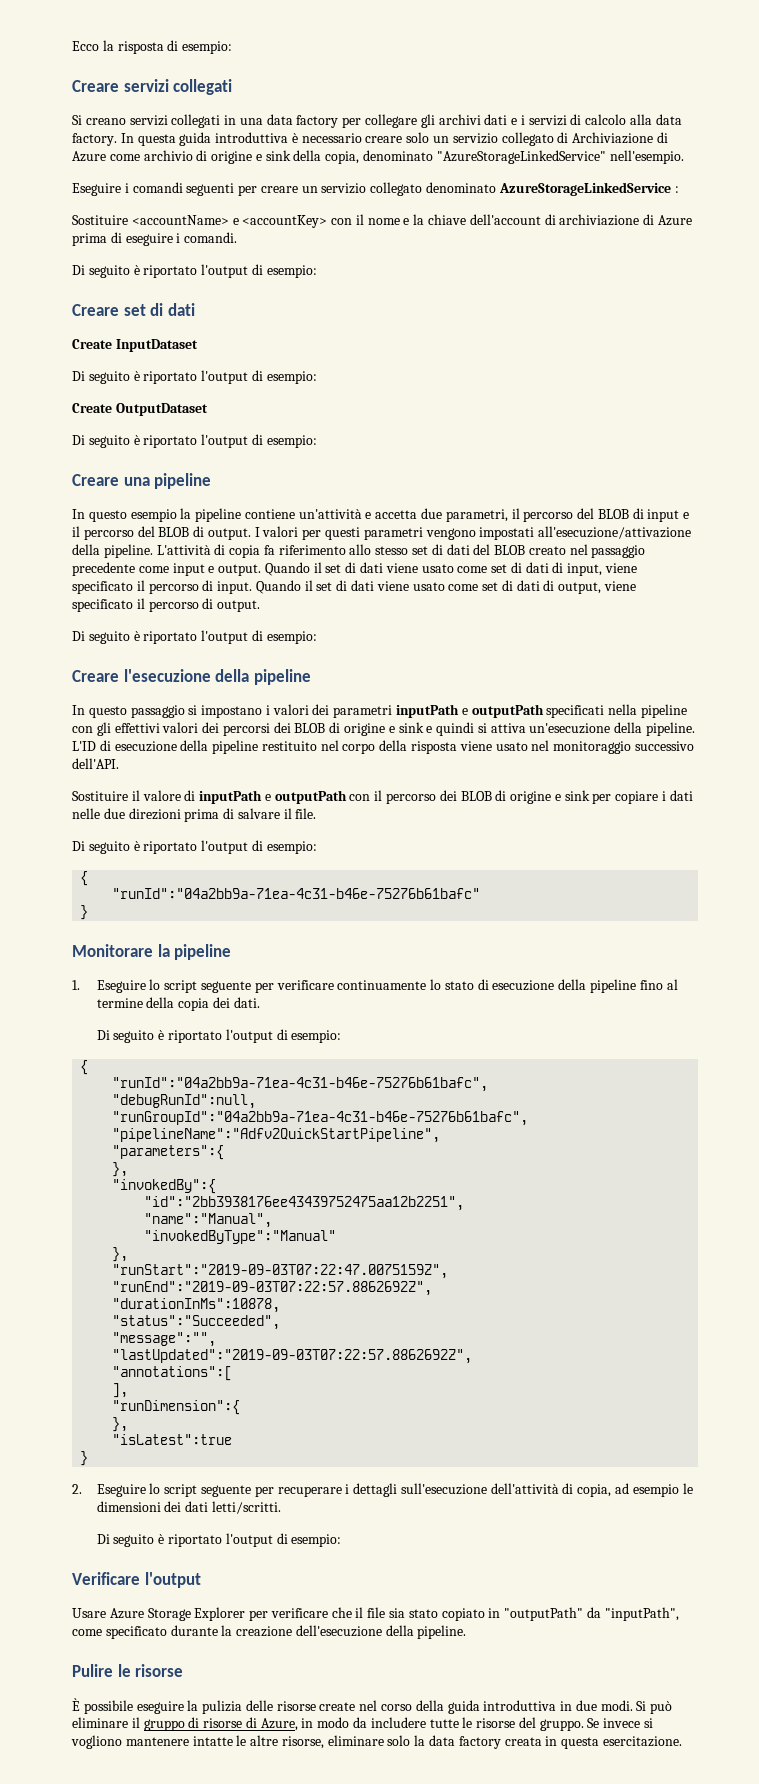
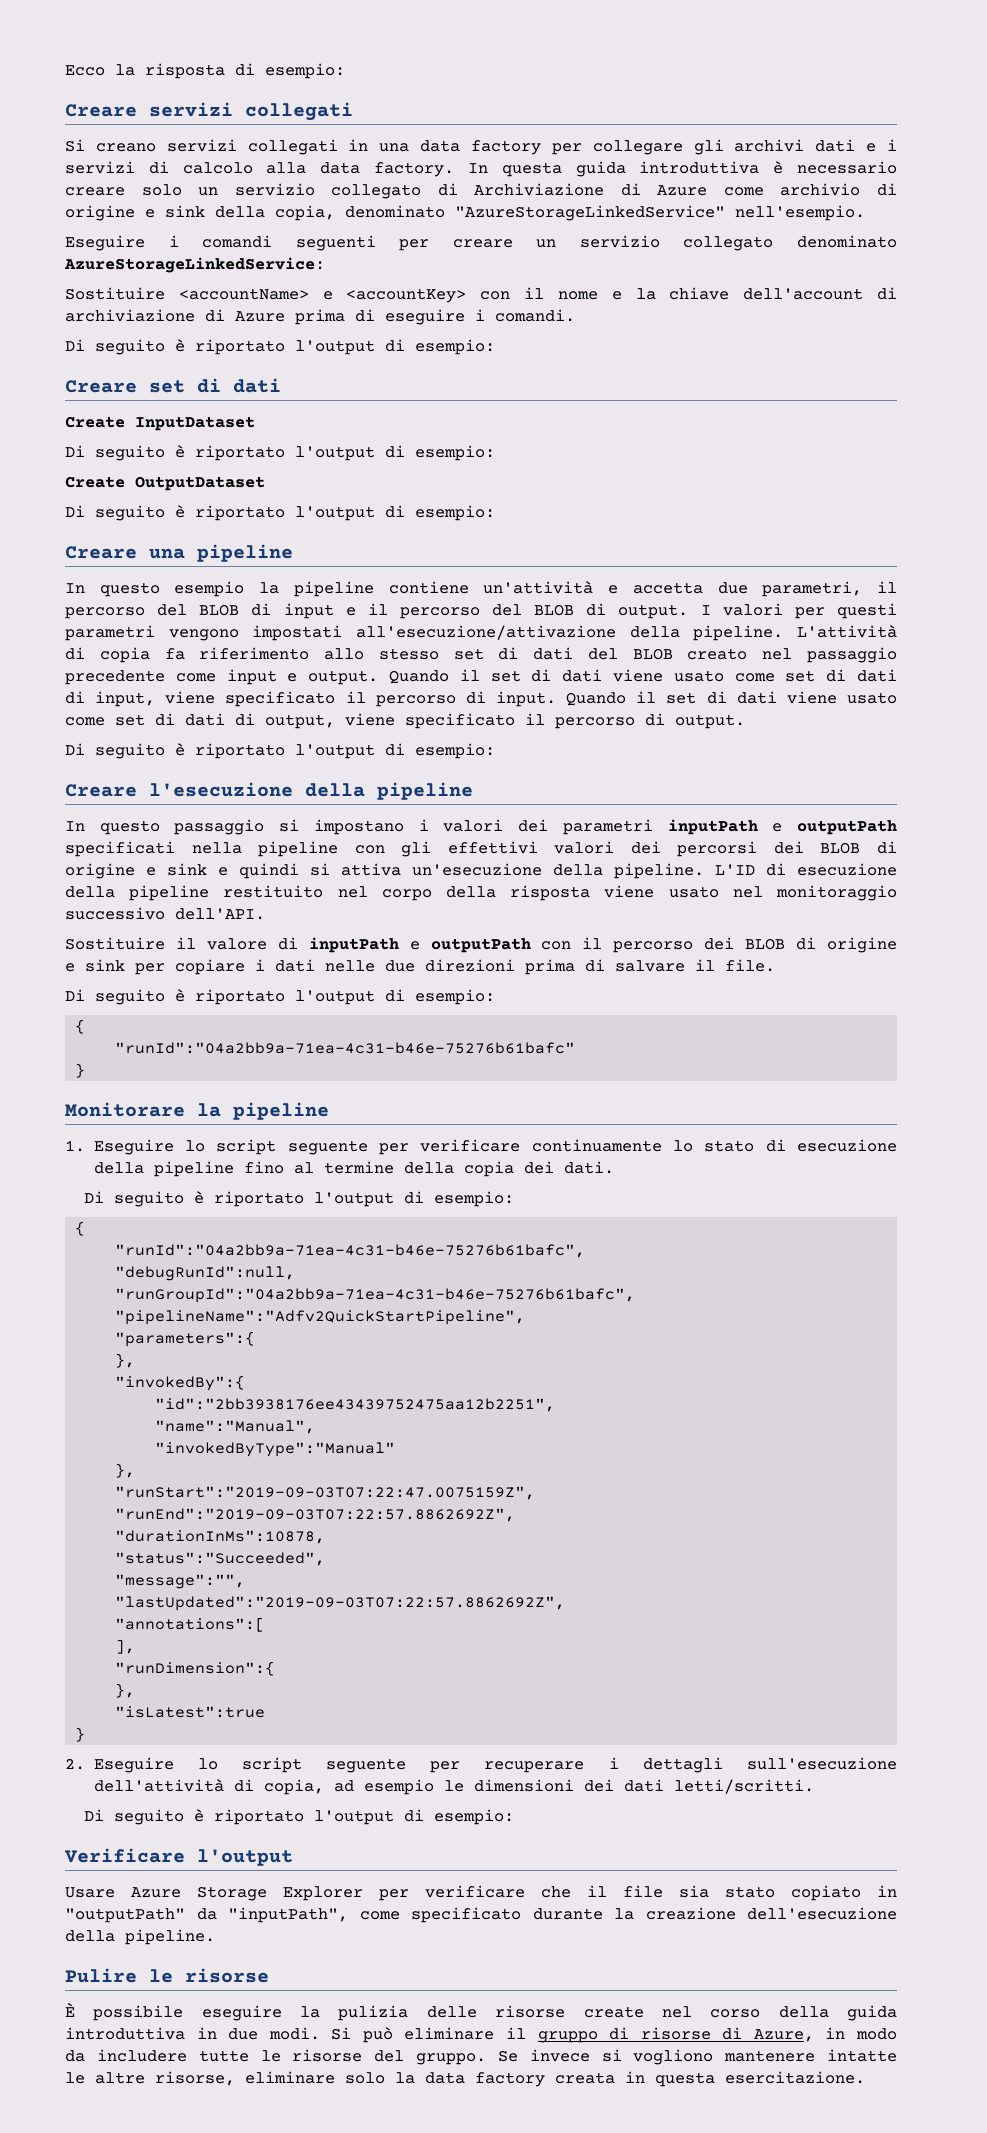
[498,182,679,196] AzureStorageLinkedService : -> [64,257,325,273] AzureStorageLinkedService:

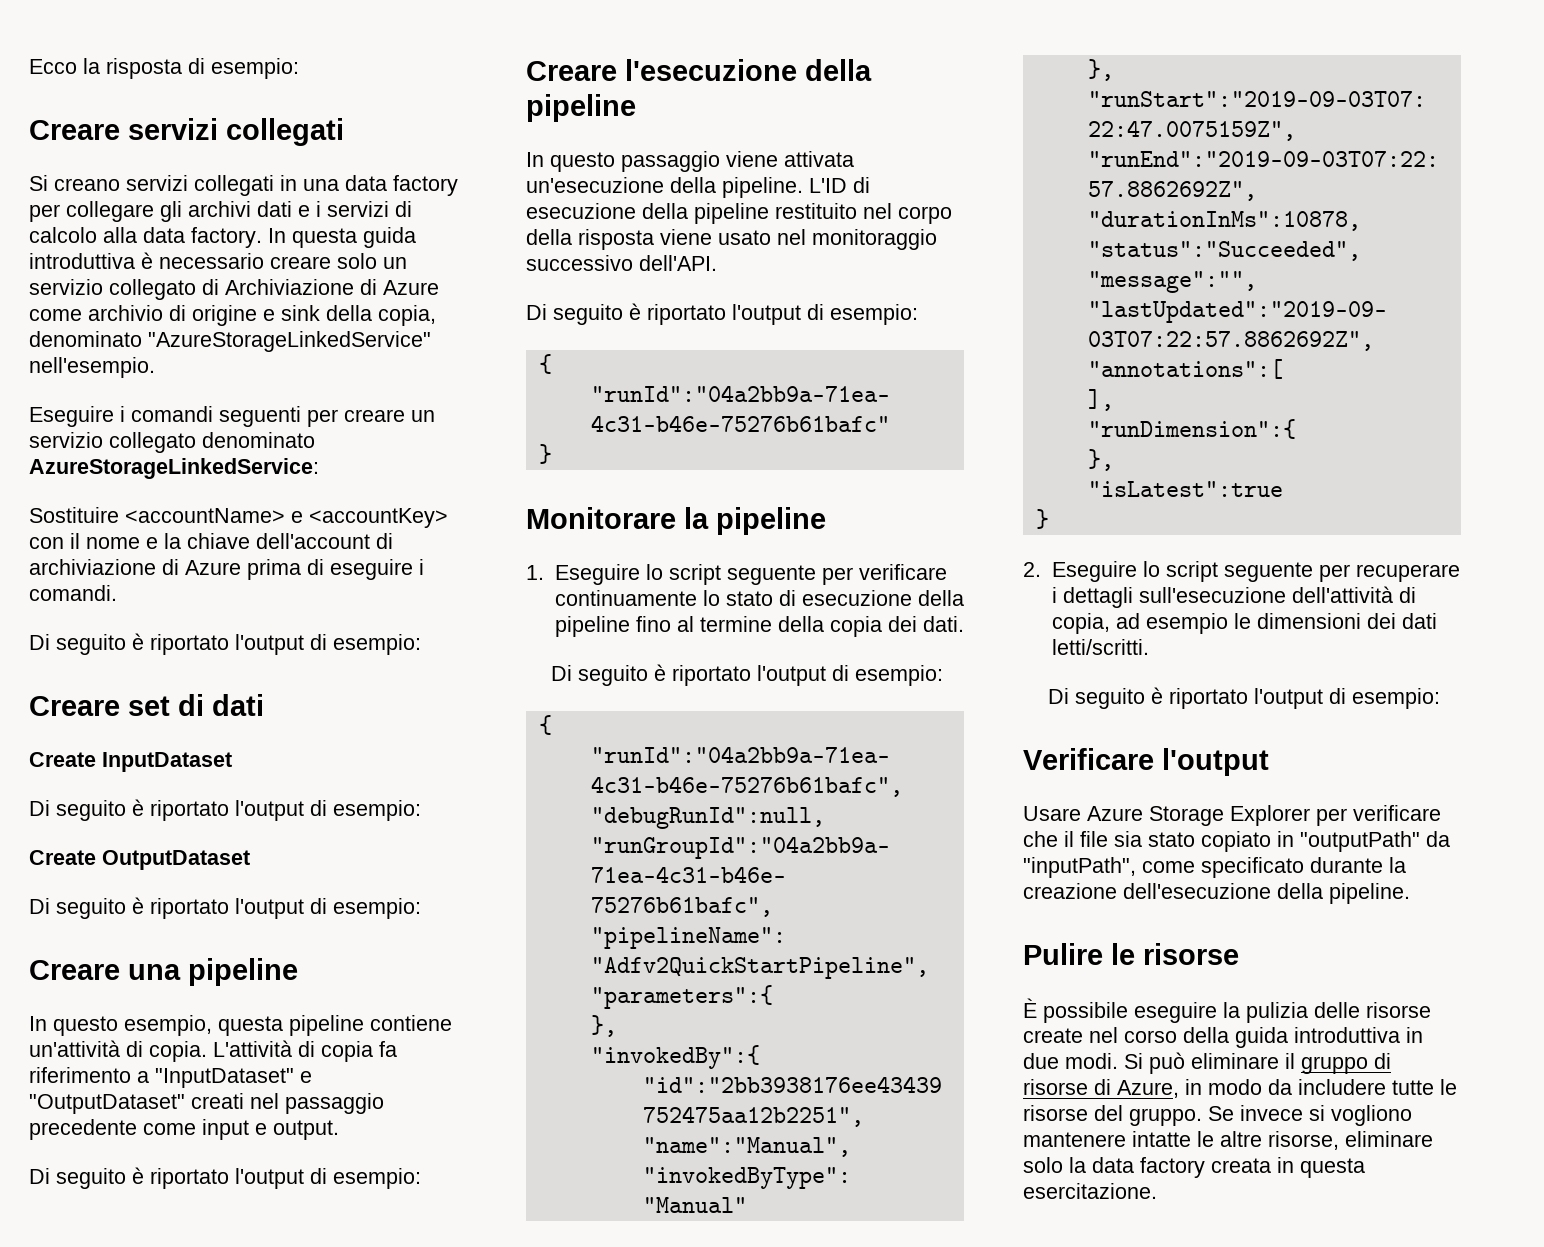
[174,581,280,597] esempio la -> [124,1015,283,1036] esempio, questa
[608,581,898,597] [65,603,897,619] [65,625,784,641] e accetta due parametri, il percorso del BLOB di input e il percorso del BLOB di output. I valori per questi parametri vengono impostati all'esecuzione/attivazione della pipeline. -> [126,1041,207,1062] di copia.
[324,647,748,660] allo stesso set di dati del BLOB creato -> [137,1068,312,1088] [29,1093,244,1114] a "InputDataset" e "OutputDataset" creati
[389,669,897,684] [65,691,897,707] [65,713,745,729] Quando il set di dati viene usato come set di dati di input, viene specificato il percorso di input. Quando il set di dati viene usato come set di dati di output, viene specificato il percorso di output. -> (339, 1130) none
[279,819,898,835] [65,841,897,857] [65,863,401,879] si impostano i valori dei parametri inputPath e outputPath specificati nella pipeline con gli effettivi valori dei percorsi dei BLOB di origine e sink e quindi si attiva -> [726,151,854,167] viene attivata
[65,937,897,953] [65,959,775,975] // Sostituire il valore di inputPath e outputPath con il percorso dei BLOB di origine e sink per copiare i dati nelle due direzioni prima di salvare il file. -> (717, 263) none

